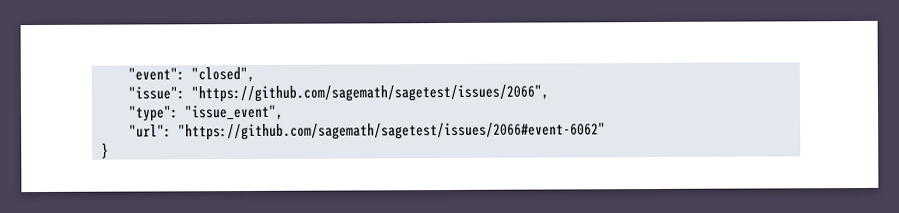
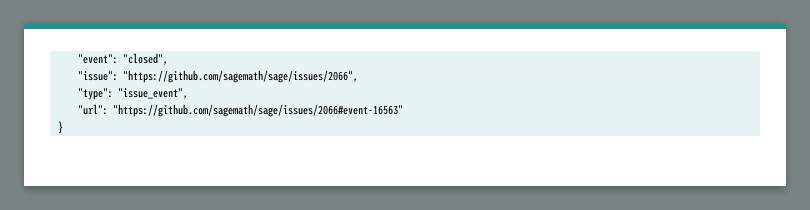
[190,84,549,103] "https://github.com/sagemath/sagetest/issues/2066", -> [122,70,358,83] "https://github.com/sagemath/sage/issues/2066",
[177,122,606,141] "https://github.com/sagemath/sagetest/issues/2066#event-6062" -> [112,104,403,117] "https://github.com/sagemath/sage/issues/2066#event-16563"

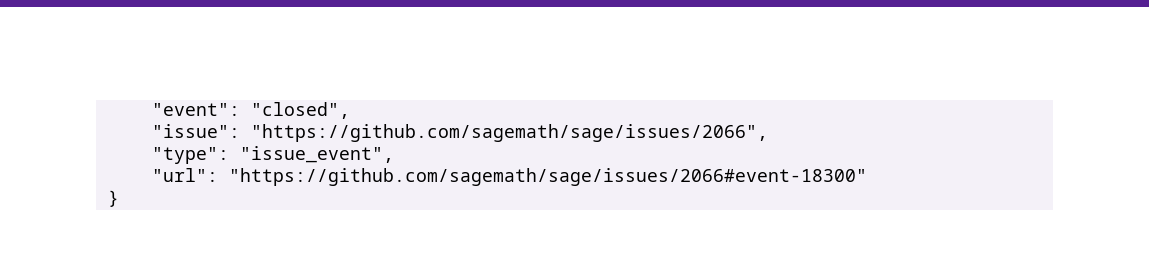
[112,104,403,117] "https://github.com/sagemath/sage/issues/2066#event-16563" -> [229,168,867,186] "https://github.com/sagemath/sage/issues/2066#event-18300"

